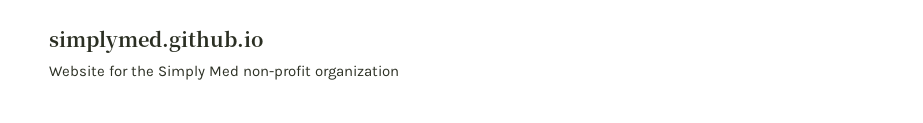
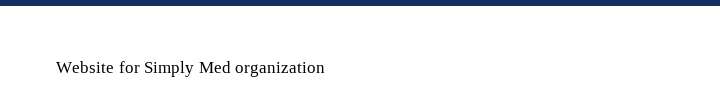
[49,30,263,53] simplymed.github.io // -> (56, 67) none
[131,65,155,77] the -> (140, 67) none
[243,65,312,80] non-profit -> (231, 67) none

